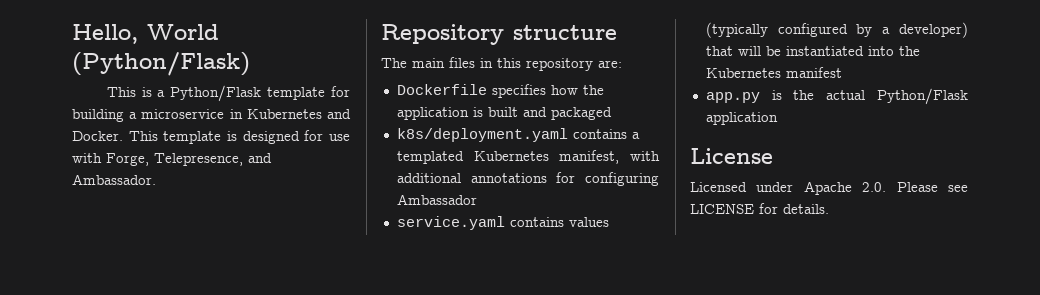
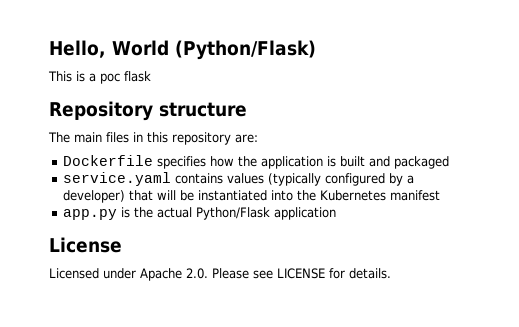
[170,85,350,102] [72,109,351,122] [72,130,350,144] [72,153,272,166] [72,174,156,185] Python/Flask template for building a microservice in Kubernetes and Docker. This template is designed for use with Forge, Telepresence, and Ambassador. -> [100,71,151,84] poc flask
[396,128,640,142] [396,150,660,164] [396,172,659,186] [396,194,477,205] // k8s/deployment.yaml contains a templated Kubernetes manifest, with additional annotations for configuring Ambassador -> (450, 162) none

